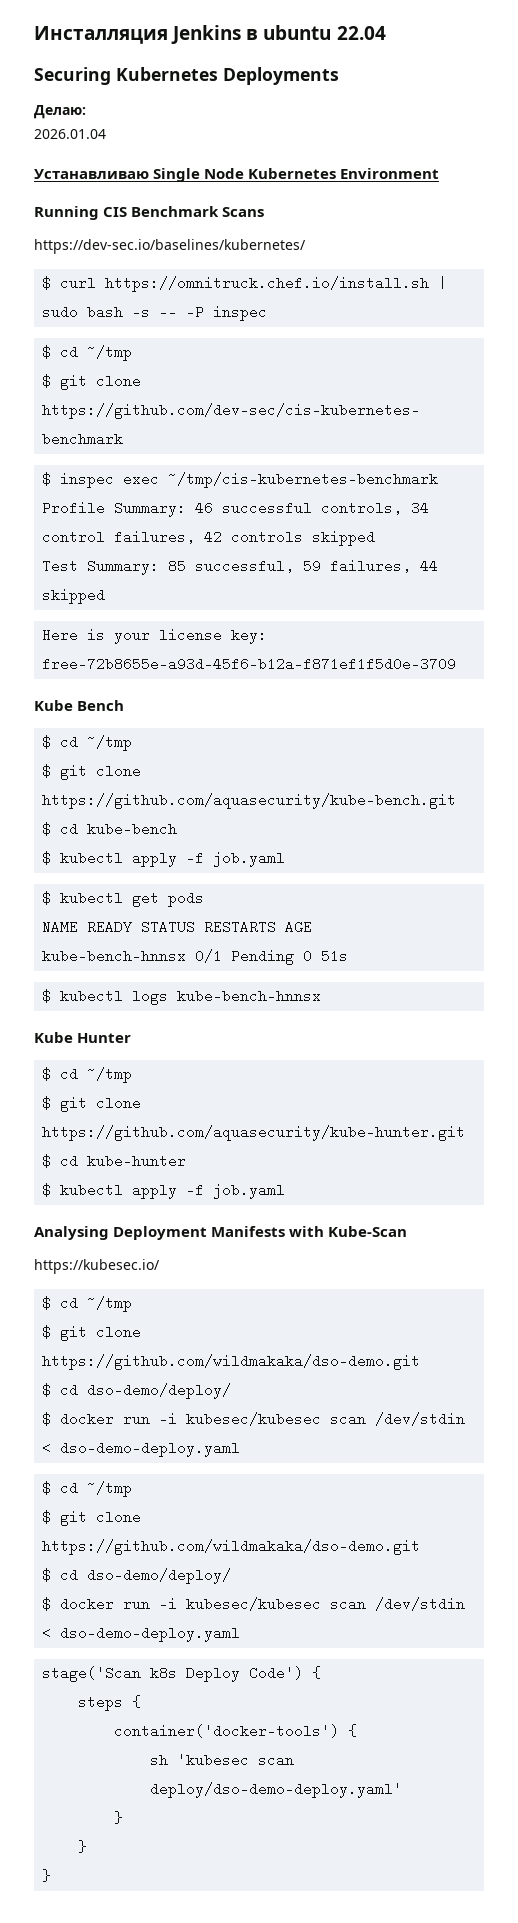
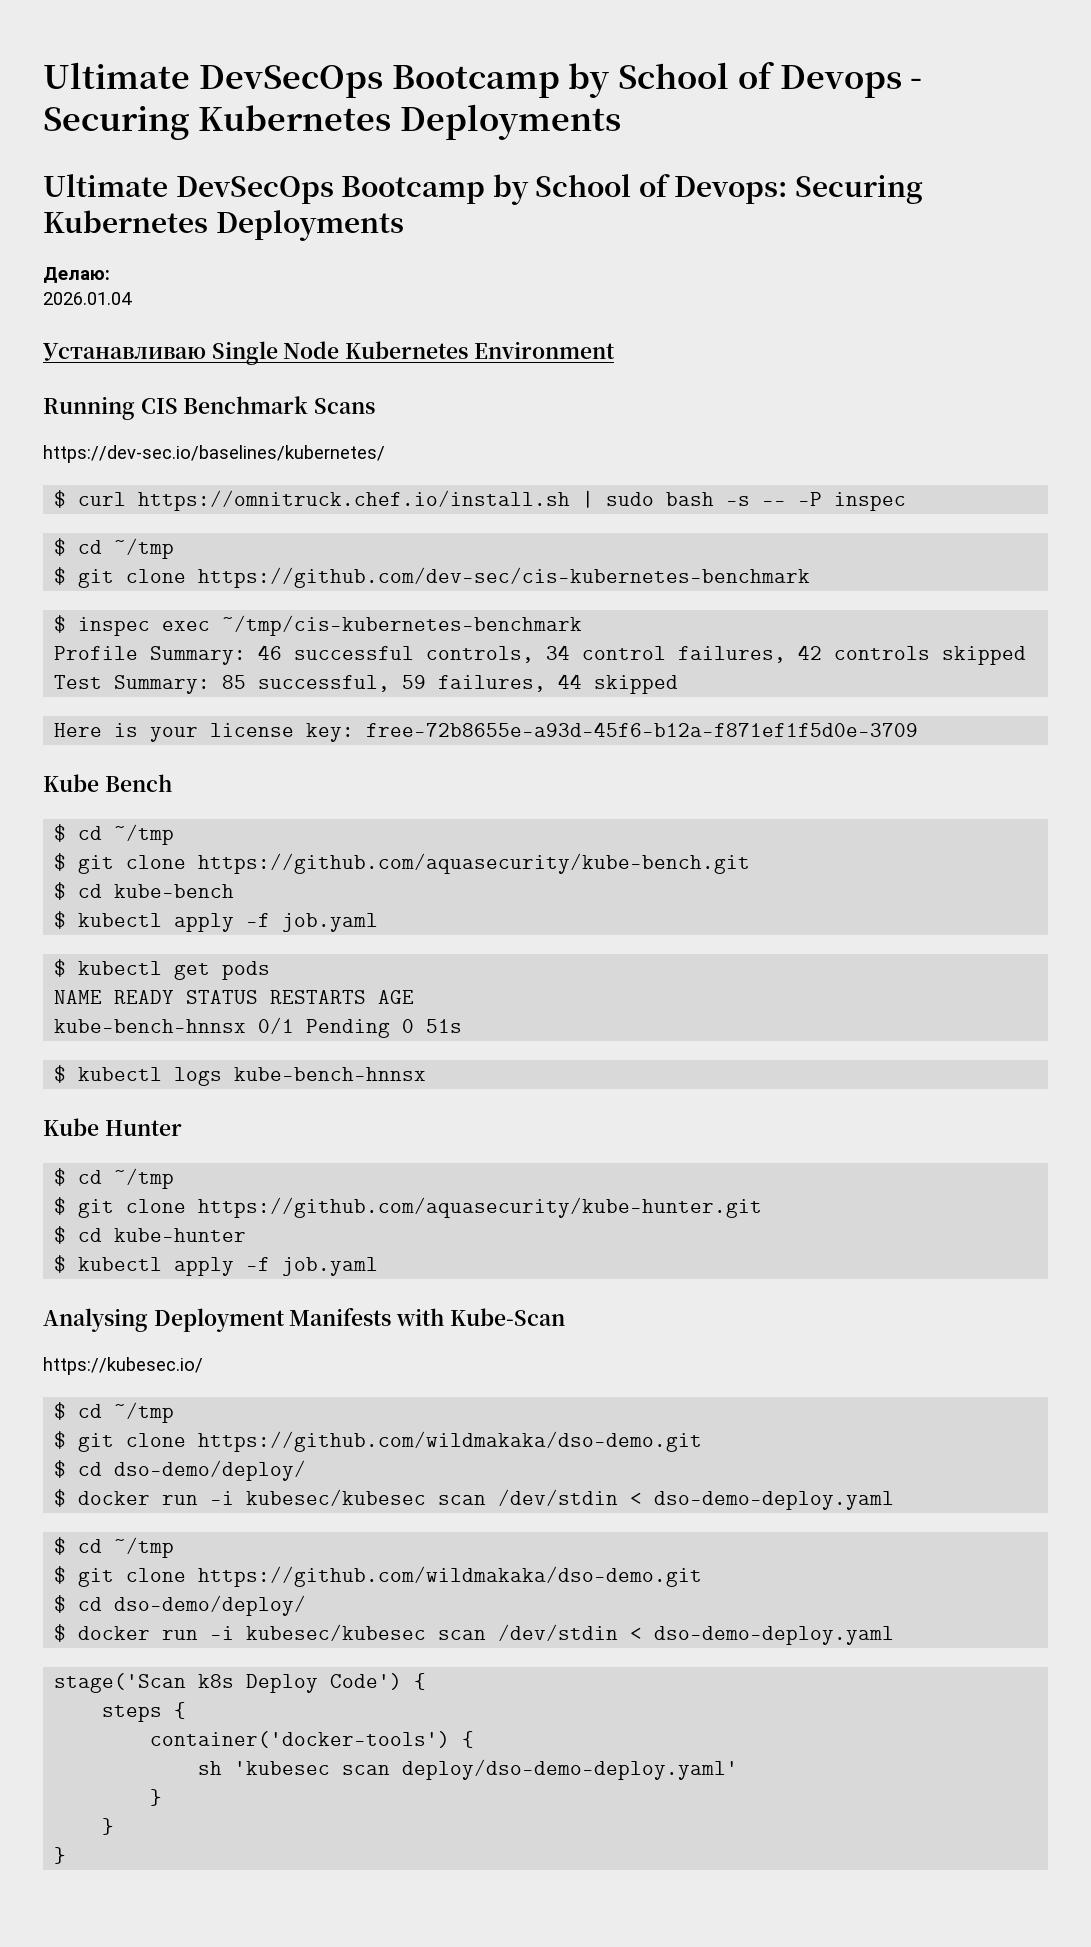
[34,25,386,44] Инсталляция Jenkins в ubuntu 22.04 // -> [43,62,923,98] [43,104,621,140] [43,174,788,205] Ultimate DevSecOps Bootcamp by School of Devops - Securing Kubernetes Deployments // Ultimate DevSecOps Bootcamp by School of Devops:

